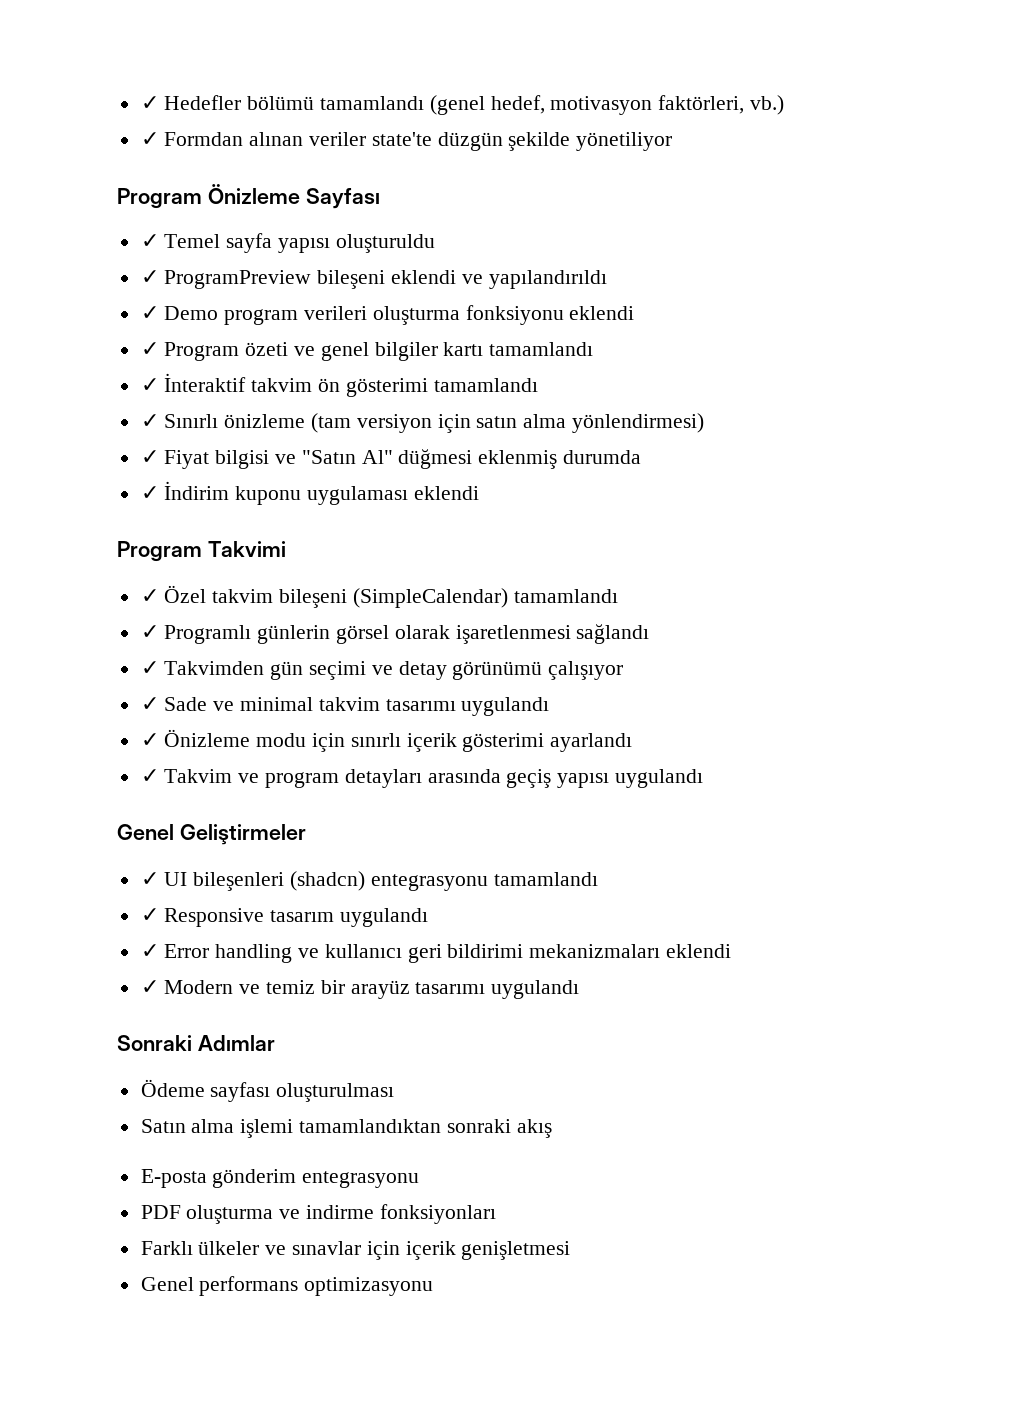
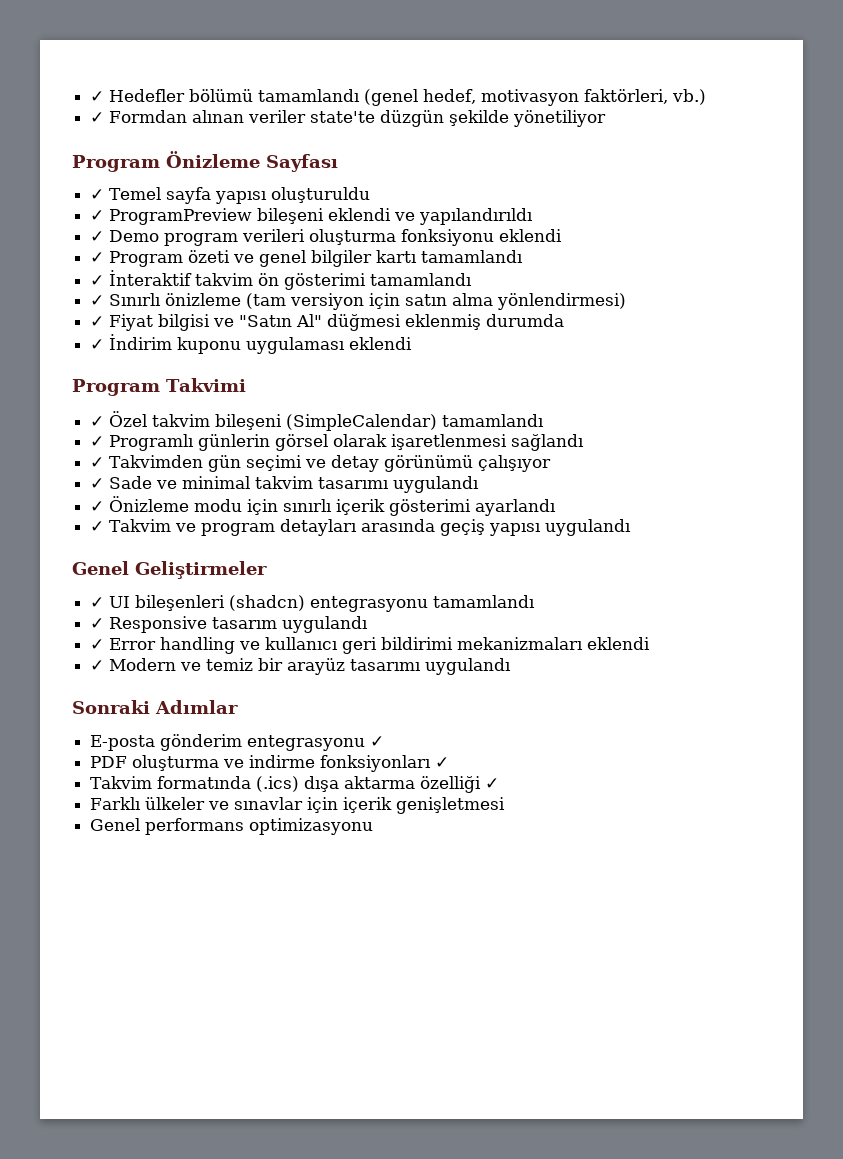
[140,1079,395,1102] [140,1119,552,1138] // Ödeme sayfası oluşturulması // Satın alma işlemi tamamlandıktan sonraki akış -> (238, 707) none
(420, 1179) none -> [370,736,385,747] ✓
(496, 1214) none -> [435,757,450,768] [90,776,500,793] ✓ // Takvim formatında (.ics) dışa aktarma özelliği ✓

